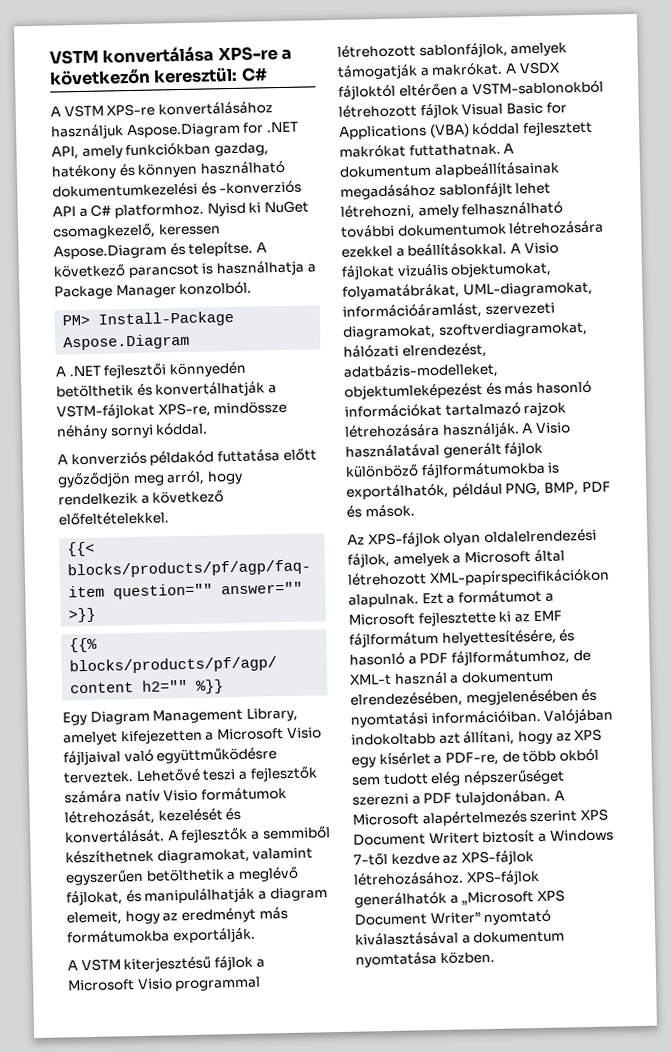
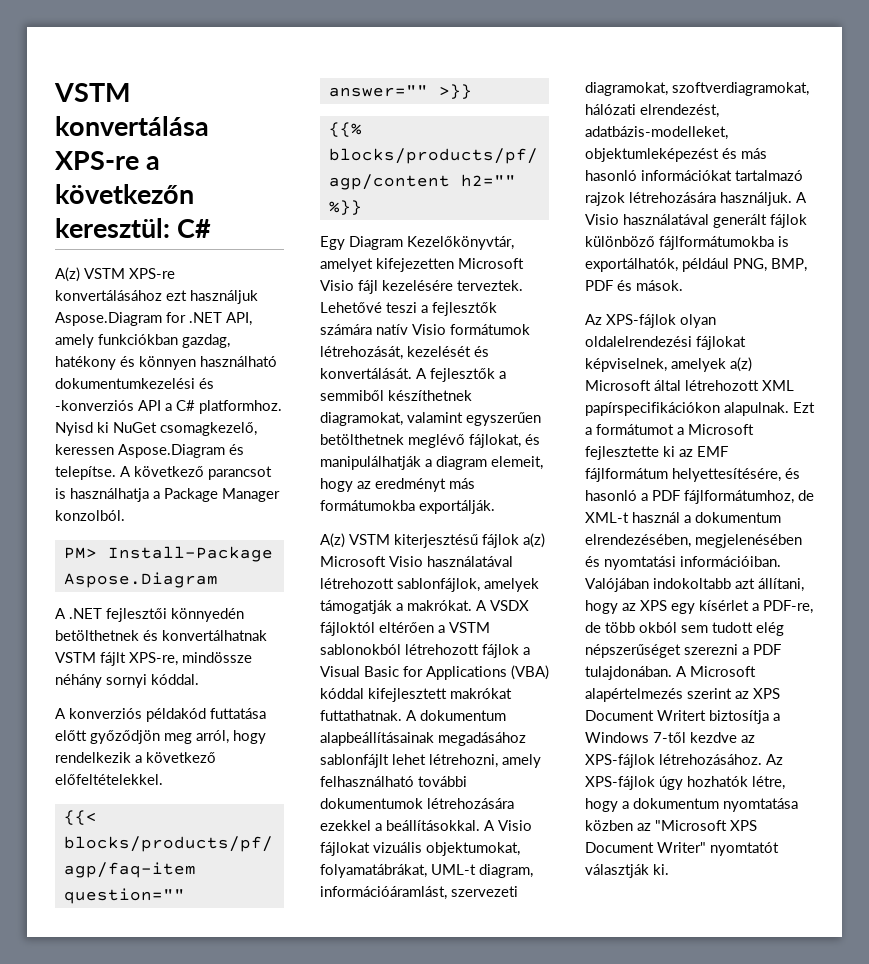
[50,106,61,117] A -> [55,267,80,282] A(z)
(273, 108) none -> [166,290,187,301] ezt
[56,381,277,398] [56,403,155,420] betölthetik és konvertálhatják a VSTM-fájlokat -> [55,630,267,641] [55,652,126,666] betölthetnek és konvertálhatnak VSTM fájlt
[152,707,298,724] Management Library, -> [407,236,514,250] Kezelőkönyvtár,
[205,727,322,741] [63,747,278,766] a Microsoft Visio fájljaival való együttműködésre -> [458,258,524,269] [320,280,453,294] Microsoft Visio fájl kezelésére
[145,868,237,882] betölthetik a -> [320,434,404,445] betölthetnek
[67,960,78,971] A -> [320,533,345,548] A(z)
[255,958,265,968] [67,976,262,992] a Microsoft Visio programmal -> [523,533,545,548] [320,556,513,567] a(z) Microsoft Visio használatával
[471,80,604,96] VSTM-sablonokból -> [449,622,490,633] [320,644,401,655] VSTM sablonokból
(459, 111) none -> [523,647,530,655] a
[522,120,593,137] fejlesztett -> [368,688,447,702] kifejlesztett
[462,281,593,298] UML-diagramokat, -> [431,864,533,878] UML-t diagram,
[441,422,520,438] használják. -> [720,192,792,206] használjuk.
[347,552,462,568] fájlok, amelyek a -> [696,336,746,350] [585,357,752,372] fájlokat képviselnek, amelyek a(z)
[428,568,610,587] XML-papírspecifikációkon -> [762,380,794,391] [585,402,720,416] XML papírspecifikációkon
(578, 816) none -> [735,691,749,699] az
[482,830,536,844] biztosít -> [709,710,769,724] biztosítja
[465,870,540,886] [354,889,565,908] [354,909,552,926] [355,930,566,946] [355,950,495,968] XPS-fájlok generálhatók a „Microsoft XPS Document Writer” nyomtató kiválasztásával a dokumentum nyomtatása közben. -> [766,754,783,765] [585,776,785,790] [585,798,798,812] [585,820,757,831] [585,842,779,856] [585,864,669,878] Az XPS-fájlok úgy hozhatók létre, hogy a dokumentum nyomtatása közben az "Microsoft XPS Document Writer" nyomtatót választják ki.

